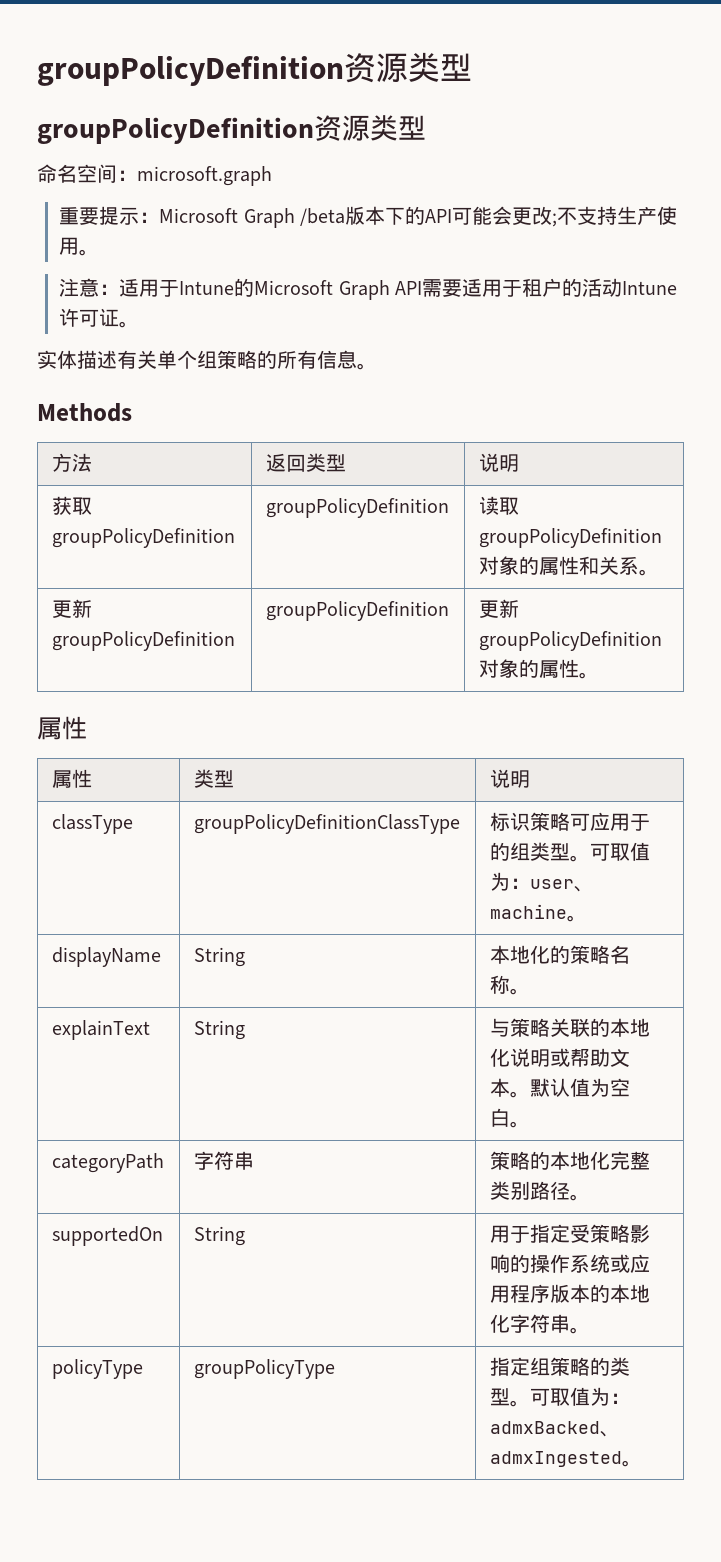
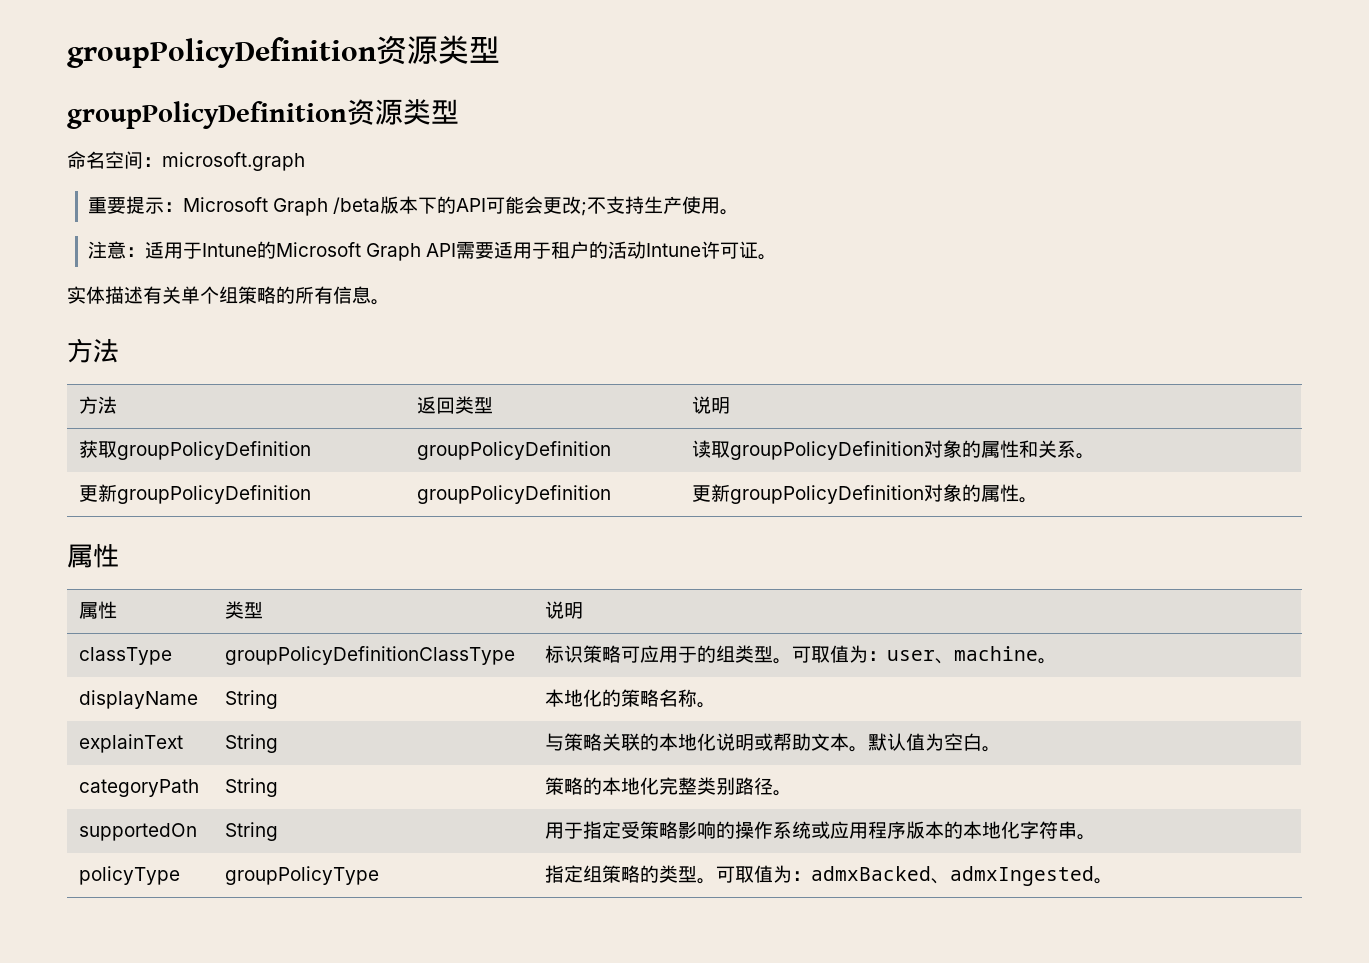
[37,403,132,422] Methods -> [67,338,119,363] 方法
[193,1151,254,1170] 字符串 -> [224,778,278,797] String

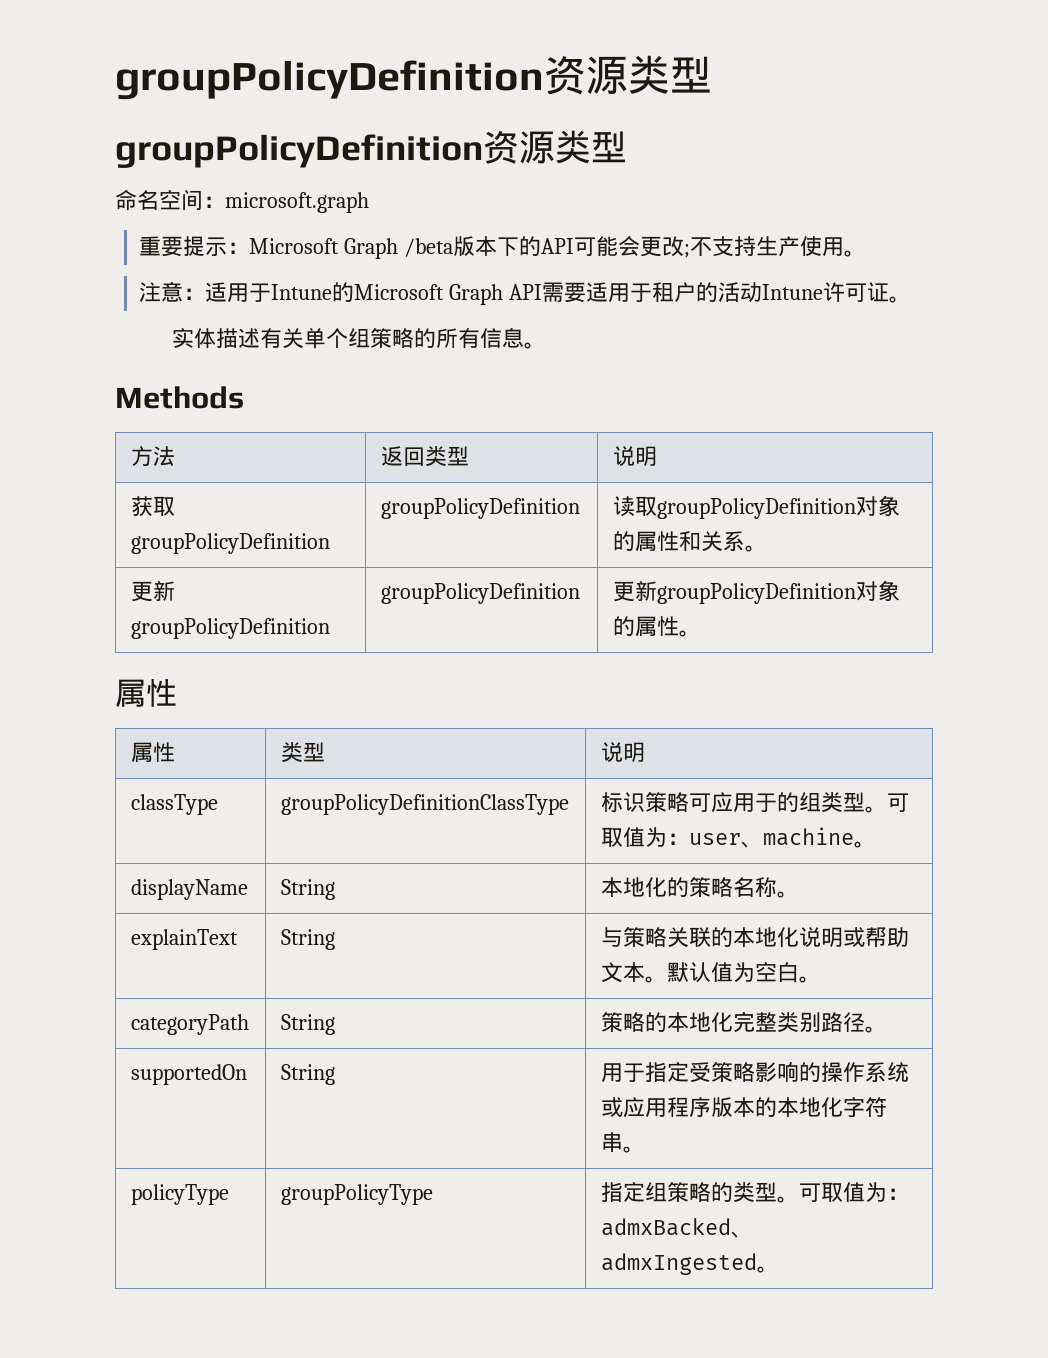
[67,338,119,363] 方法 -> [115,386,244,409] Methods

